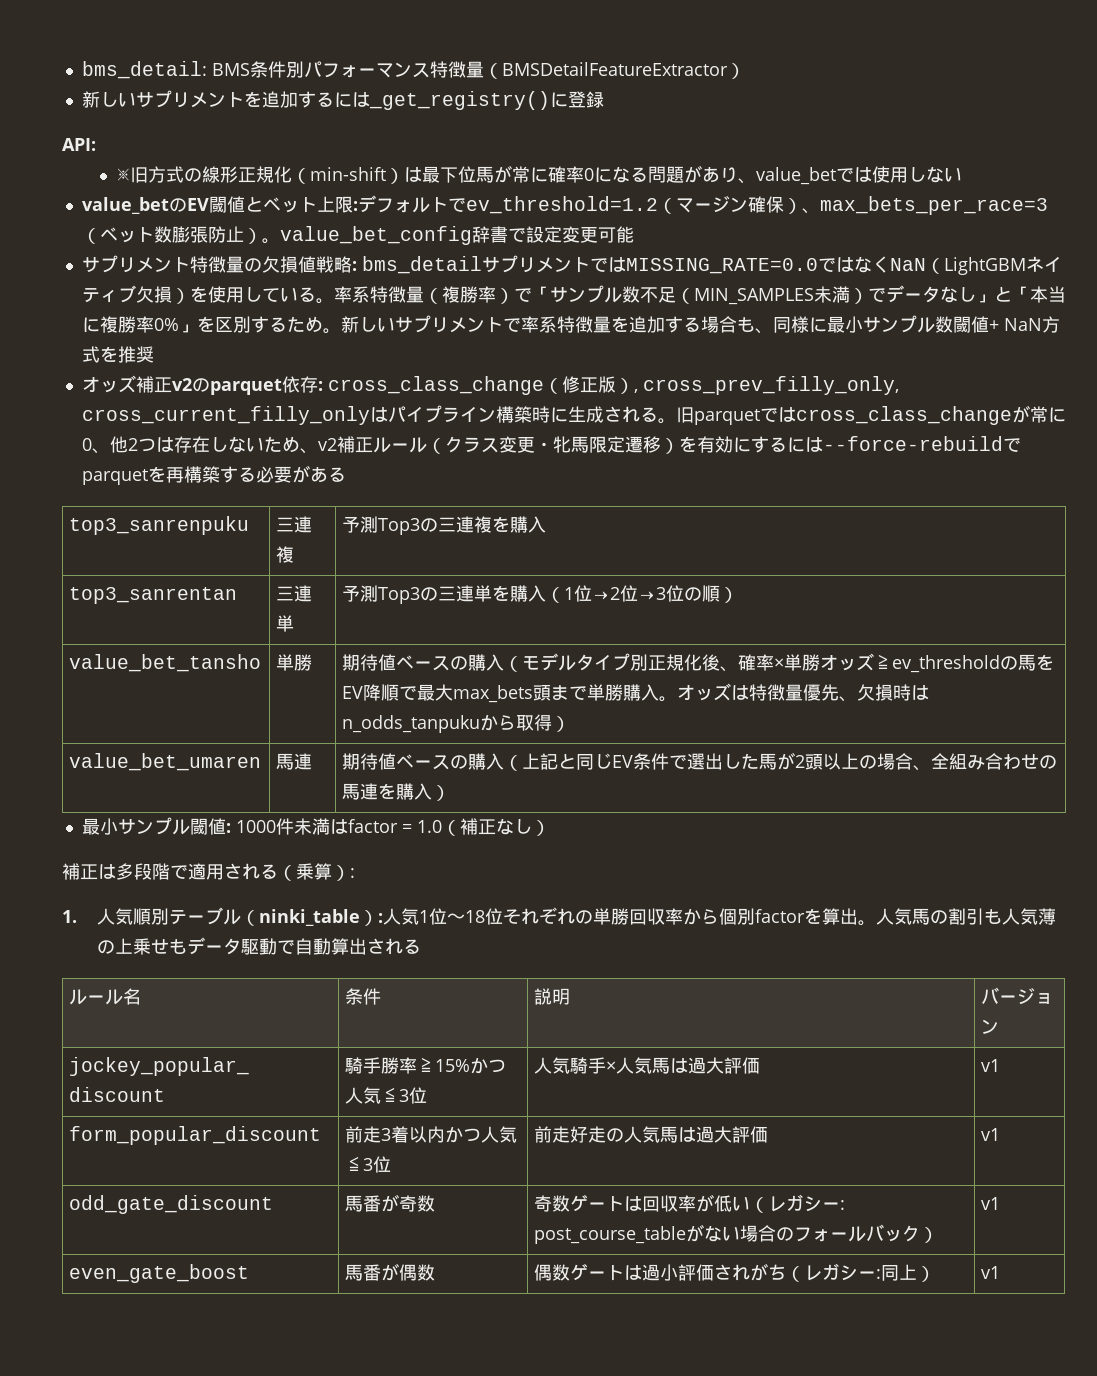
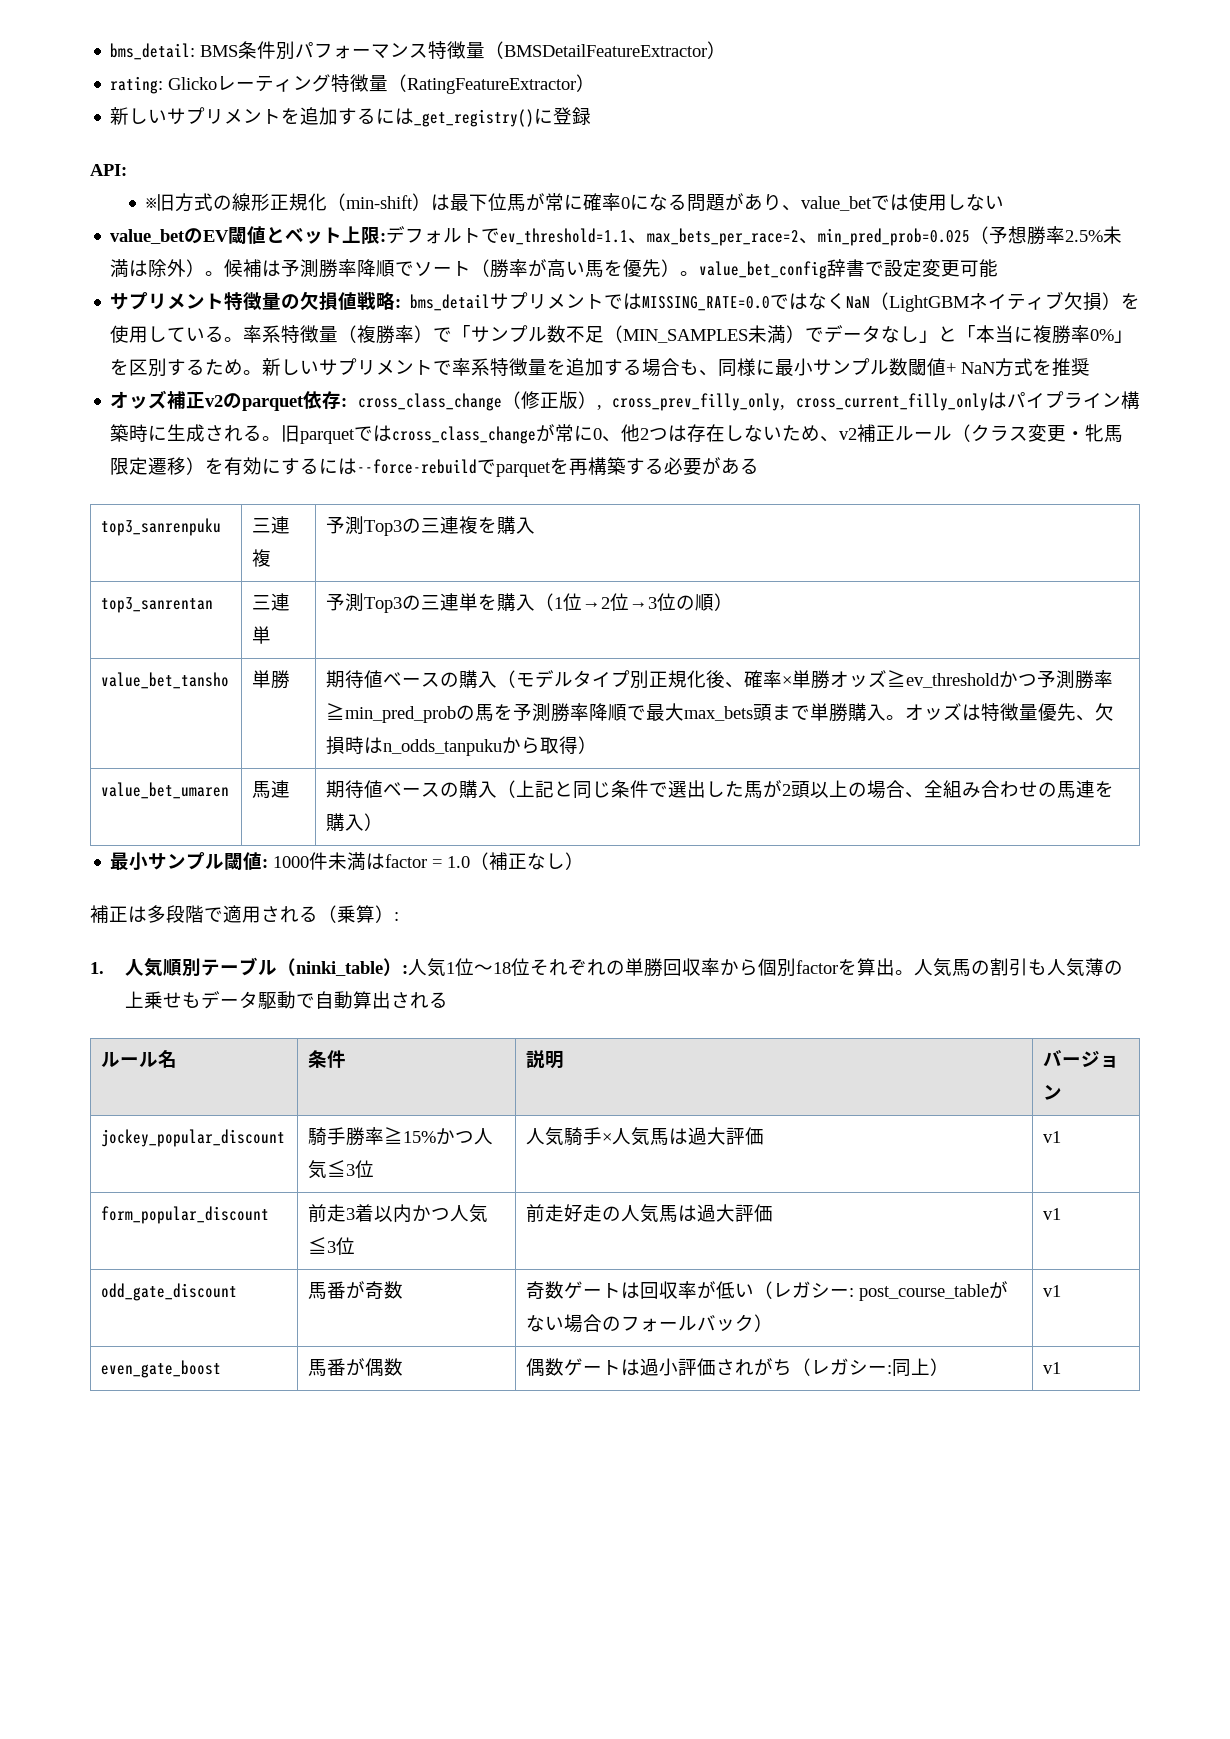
(745, 71) none -> [110,74,596,94] // rating: Glickoレーティング特徴量（RatingFeatureExtractor）
[465,196,1048,215] [81,226,244,244] ev_threshold=1.2（マージン確保）、max_bets_per_race=3（ベット数膨張防止 -> [500,226,1123,246] [110,259,662,278] ev_threshold=1.1、max_bets_per_race=2、min_pred_prob=0.025（予想勝率2.5%未満は除外）。候補は予測勝率降順でソート（勝率が高い馬を優先
[1000,654,1055,671] [342,686,364,699] の馬をEV -> [999,670,1114,689] [326,703,590,723] かつ予測勝率≧min_pred_probの馬を予測勝率
[612,755,634,768] EV -> (612, 789) none

